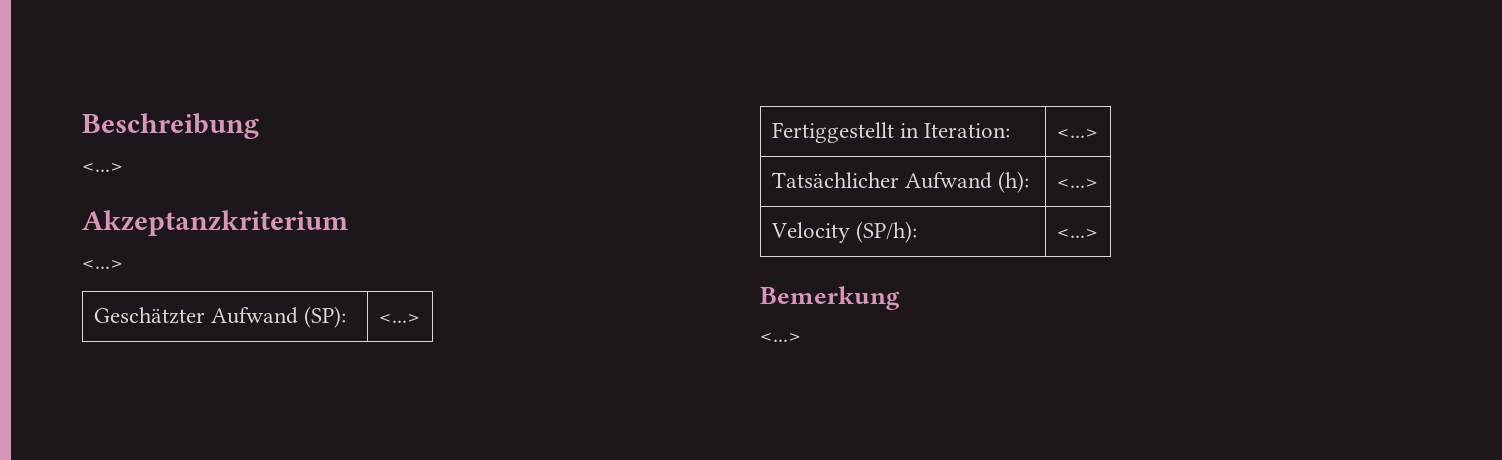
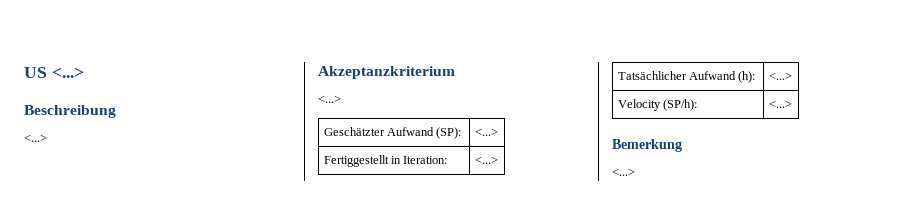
(82, 126) none -> [24,67,84,78] US <...> //

